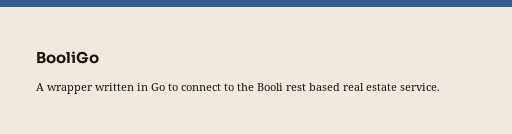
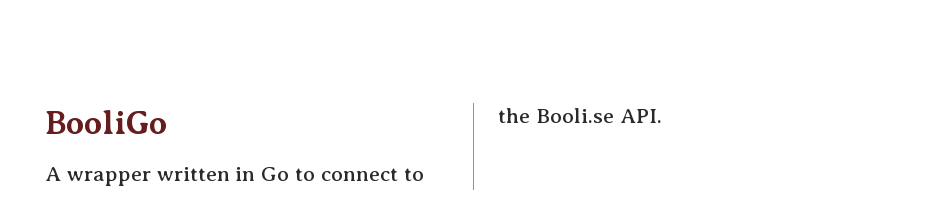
[257,83,440,91] Booli rest based real estate service. -> [535,108,662,123] Booli.se API.

